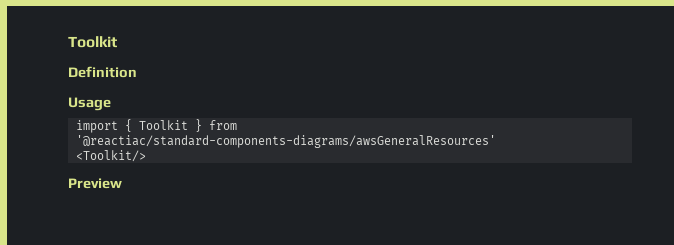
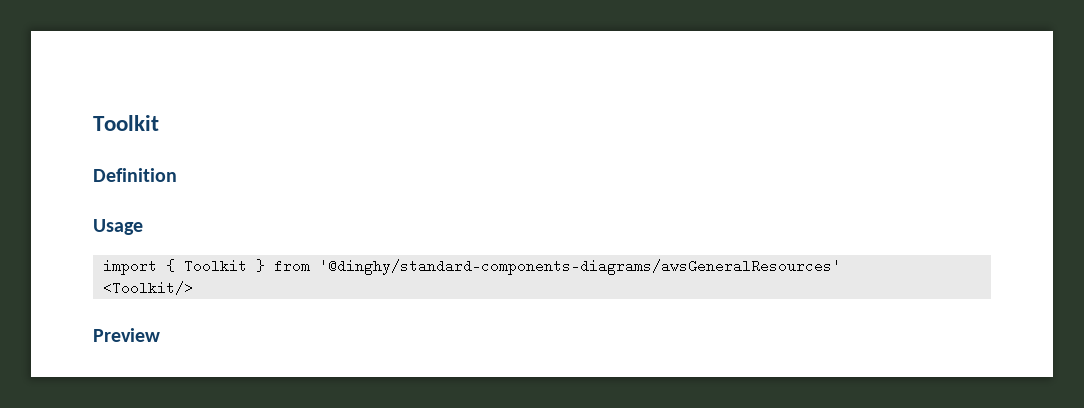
[75,135,496,148] '@reactiac/standard-components-diagrams/awsGeneralResources' -> [318,259,841,275] '@dinghy/standard-components-diagrams/awsGeneralResources'

